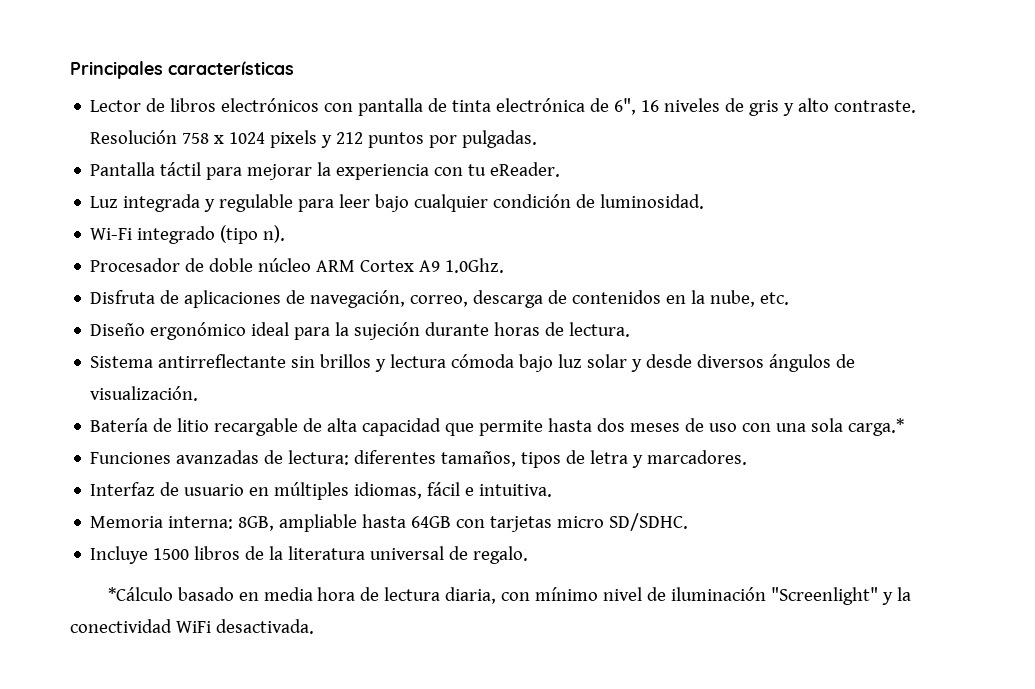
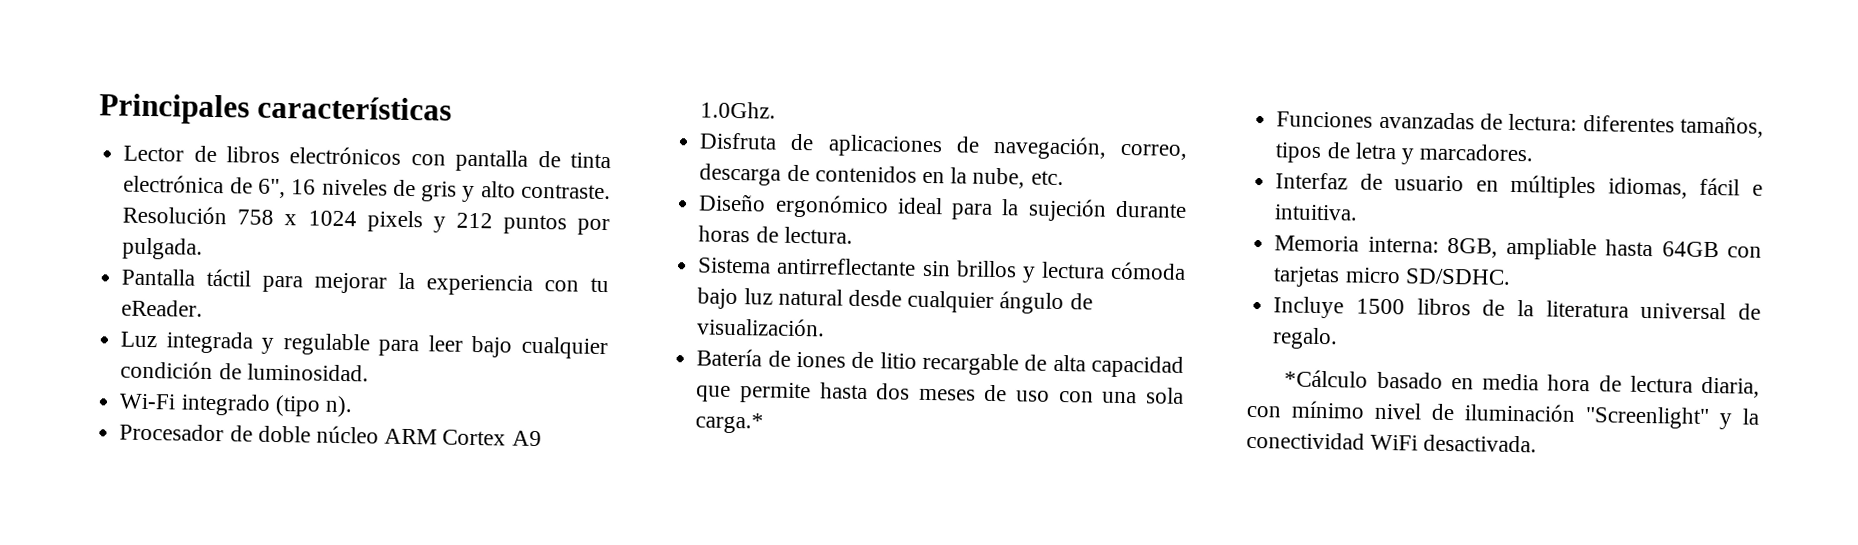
[462,130,538,148] pulgadas. -> [122,237,204,260] pulgada.
[587,354,832,372] solar y desde diversos ángulos -> [777,288,1065,315] natural desde cualquier ángulo
(173, 425) none -> [795,351,875,369] iones de

